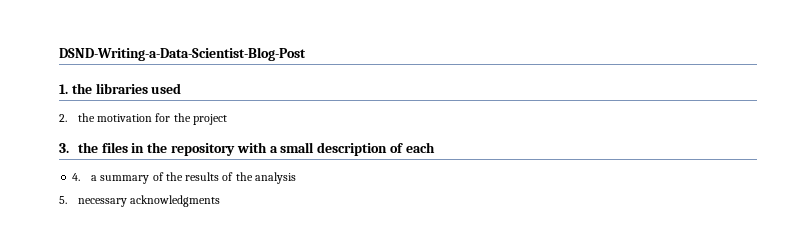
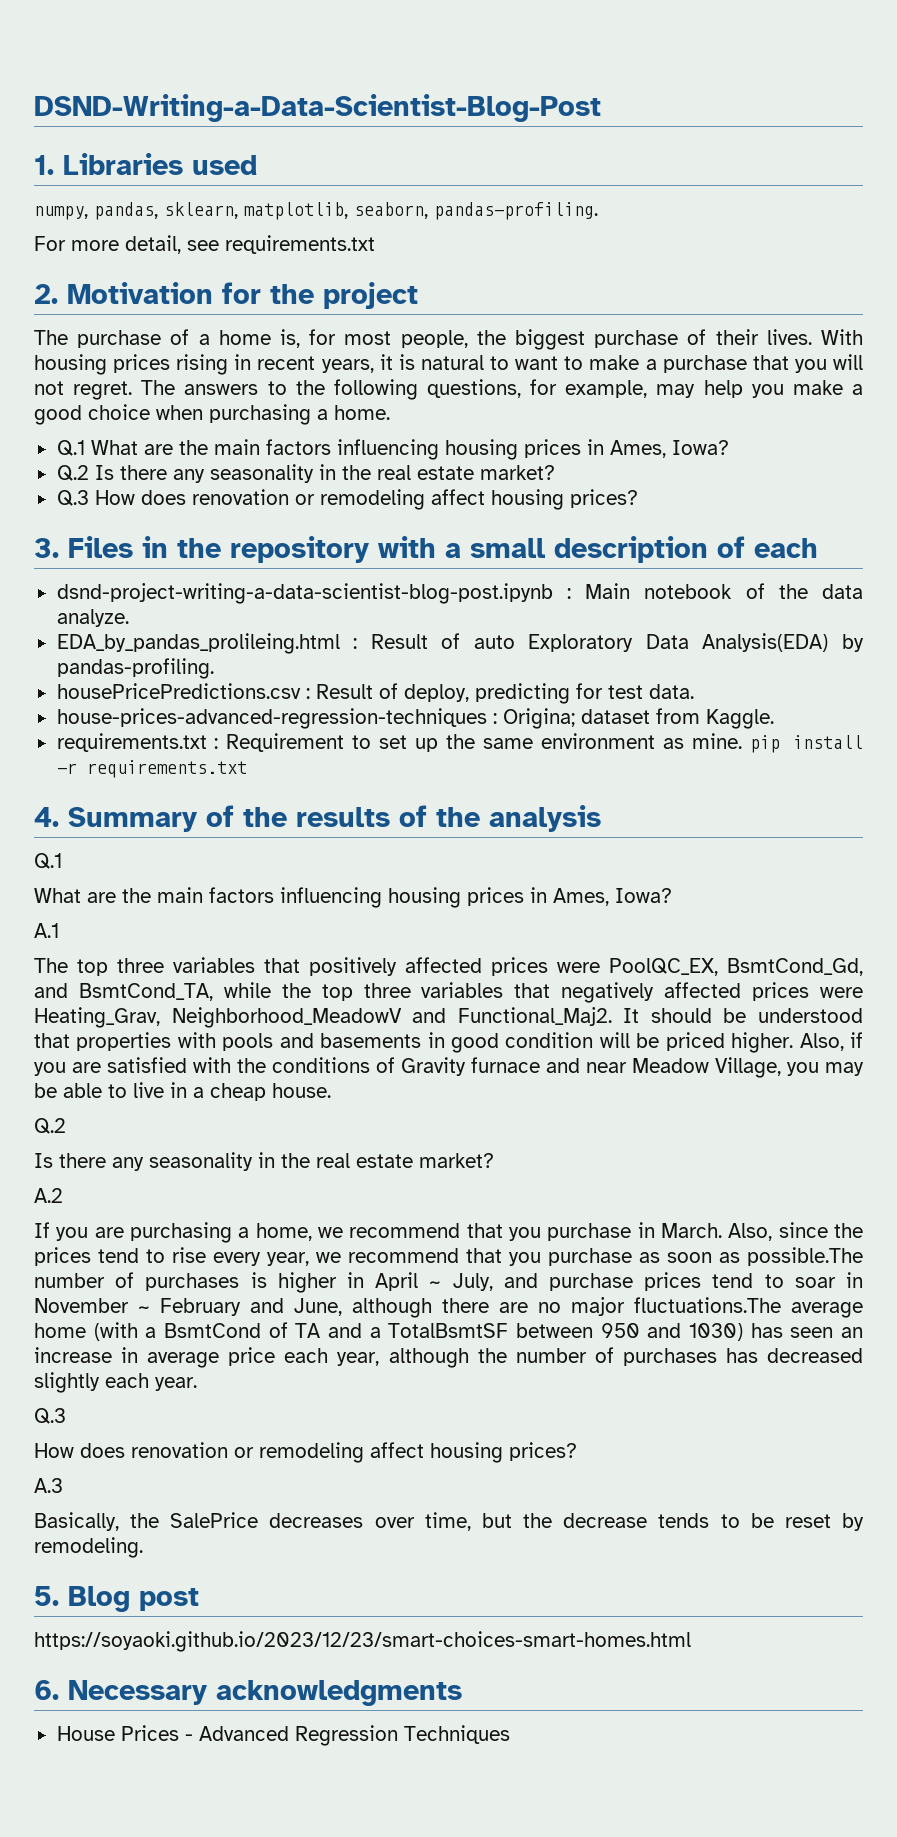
[71,83,148,94] the libraries -> [63,153,183,175] Libraries
[59,113,227,125] [59,142,128,153] 2. the motivation for the project // 3. the files -> [34,202,598,220] [34,235,375,254] [34,282,418,309] [34,329,864,350] [34,354,864,375] [34,379,863,400] [34,404,390,425] [56,439,729,460] [56,464,555,483] [56,489,638,510] [34,536,133,558] numpy, pandas, sklearn, matplotlib, seaborn, pandas-profiling. // For more detail, see requirements.txt // 2. Motivation for the project // The purchase of a home is, for most people, the biggest purchase of their lives. With housing prices rising in recent years, it is natural to want to make a purchase that you will not regret. The answers to the following questions, for example, may help you make a good choice when purchasing a home. // Q.1 What are the main factors influencing housing prices in Ames, Iowa? // Q.2 Is there any seasonality in the real estate market? // Q.3 How does renovation or remodeling affect housing prices? // 3. Files
[72,173,150,184] 4. a summary -> [56,583,863,604] [56,609,129,627] [56,633,864,654] [56,658,214,679] [56,683,694,704] [56,708,774,729] [56,733,863,753] [56,760,247,778] [34,807,198,832] dsnd-project-writing-a-data-scientist-blog-post.ipynb : Main notebook of the data analyze. // EDA_by_pandas_prolileing.html : Result of auto Exploratory Data Analysis(EDA) by pandas-profiling. // housePricePredictions.csv : Result of deploy, predicting for test data. // house-prices-advanced-regression-techniques : Origina; dataset from Kaggle. // requirements.txt : Requirement to set up the same environment as mine. pip install -r requirements.txt // 4. Summary
[59,195,221,207] 5. necessary acknowledgments -> [34,853,62,869] [34,887,672,908] [34,923,59,938] [34,957,863,976] [34,982,863,1003] [34,1007,863,1028] [34,1032,864,1053] [34,1057,864,1078] [34,1082,331,1101] [34,1118,66,1134] [34,1152,494,1171] [34,1188,63,1203] [34,1222,864,1243] [34,1247,863,1266] [34,1272,864,1293] [34,1297,863,1318] [34,1322,863,1341] [34,1347,864,1368] [34,1372,197,1393] [34,1408,66,1424] [34,1442,577,1463] [34,1478,63,1493] [34,1512,865,1531] [34,1537,143,1558] [34,1586,199,1612] [34,1631,691,1652] [34,1680,462,1706] [56,1725,510,1746] Q.1 // What are the main factors influencing housing prices in Ames, Iowa? // A.1 // The top three variables that positively affected prices were PoolQC_EX, BsmtCond_Gd, and BsmtCond_TA, while the top three variables that negatively affected prices were Heating_Grav, Neighborhood_MeadowV and Functional_Maj2. It should be understood that properties with pools and basements in good condition will be priced higher. Also, if you are satisfied with the conditions of Gravity furnace and near Meadow Village, you may be able to live in a cheap house. // Q.2 // Is there any seasonality in the real estate market? // A.2 // If you are purchasing a home, we recommend that you purchase in March. Also, since the prices tend to rise every year, we recommend that you purchase as soon as possible.The number of purchases is higher in April ~ July, and purchase prices tend to soar in November ~ February and June, although there are no major fluctuations.The average home (with a BsmtCond of TA and a TotalBsmtSF between 950 and 1030) has seen an increase in average price each year, although the number of purchases has decreased slightly each year. // Q.3 // How does renovation or remodeling affect housing prices? // A.3 // Basically, the SalePrice decreases over time, but the decrease tends to be reset by remodeling. // 5. Blog post // https://soyaoki.github.io/2023/12/23/smart-choices-smart-homes.html // 6. Necessary acknowledgments // House Prices - Advanced Regression Techniques

